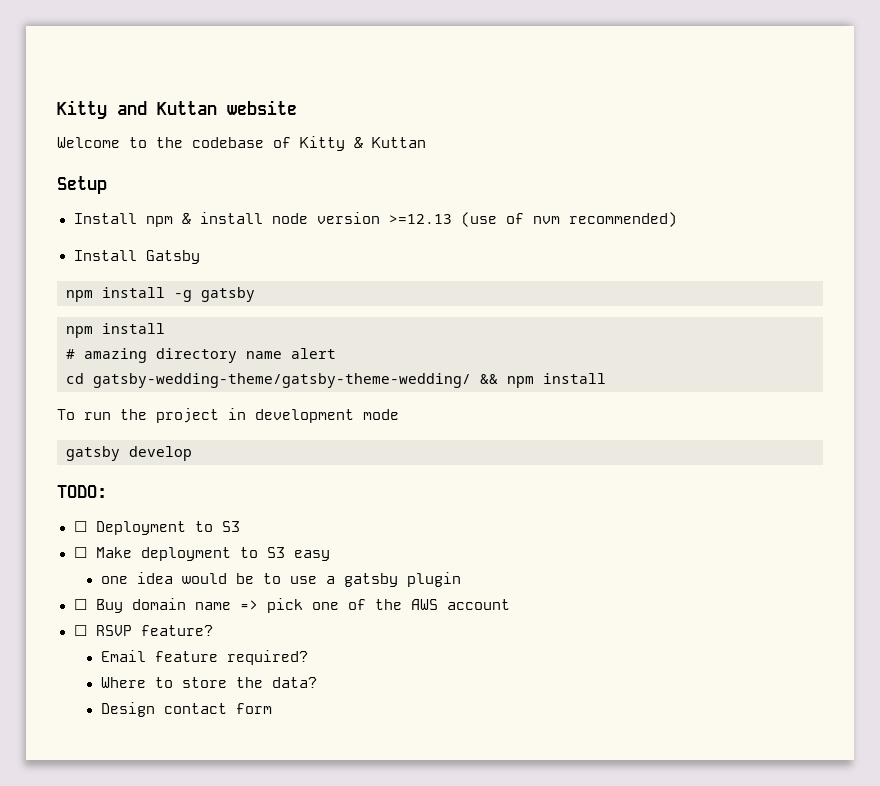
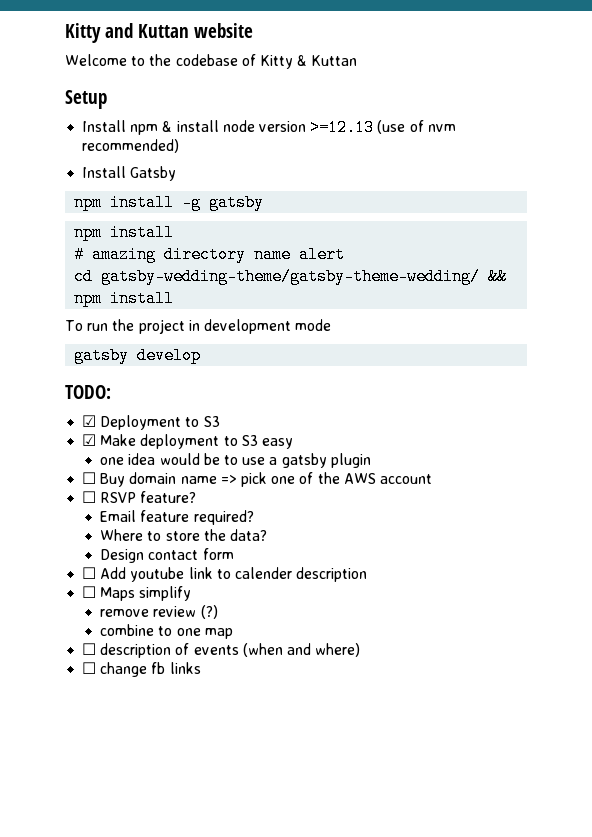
[73,521,87,532] ☐ -> [82,415,97,427] ☑
[73,547,87,558] ☐ -> [82,434,97,446] ☑
(272, 708) none -> [82,567,368,582] [82,586,192,601] [100,605,218,619] [100,624,233,639] [82,643,361,658] [82,662,201,677] // ☐ Add youtube link to calender description // ☐ Maps simplify // remove review (?) // combine to one map // ☐ description of events (when and where) // ☐ change fb links

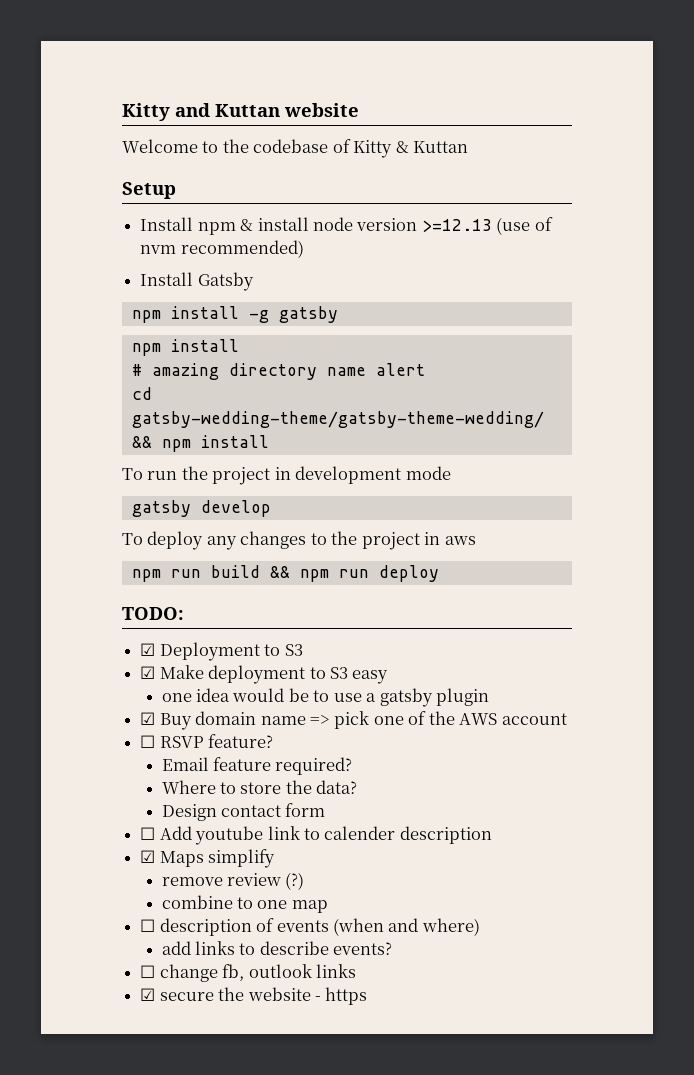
(202, 355) none -> [122,531,476,550] [131,565,439,582] // To deploy any changes to the project in aws // npm run build && npm run deploy
[82,472,97,484] ☐ -> [140,712,156,725] ☑
[82,586,97,598] ☐ -> [140,850,156,863] ☑
(361, 650) none -> [161,941,393,955] // add links to describe events?
[151,662,201,674] fb links -> [222,964,356,981] [140,987,368,1005] fb, outlook links // ☑ secure the website - https

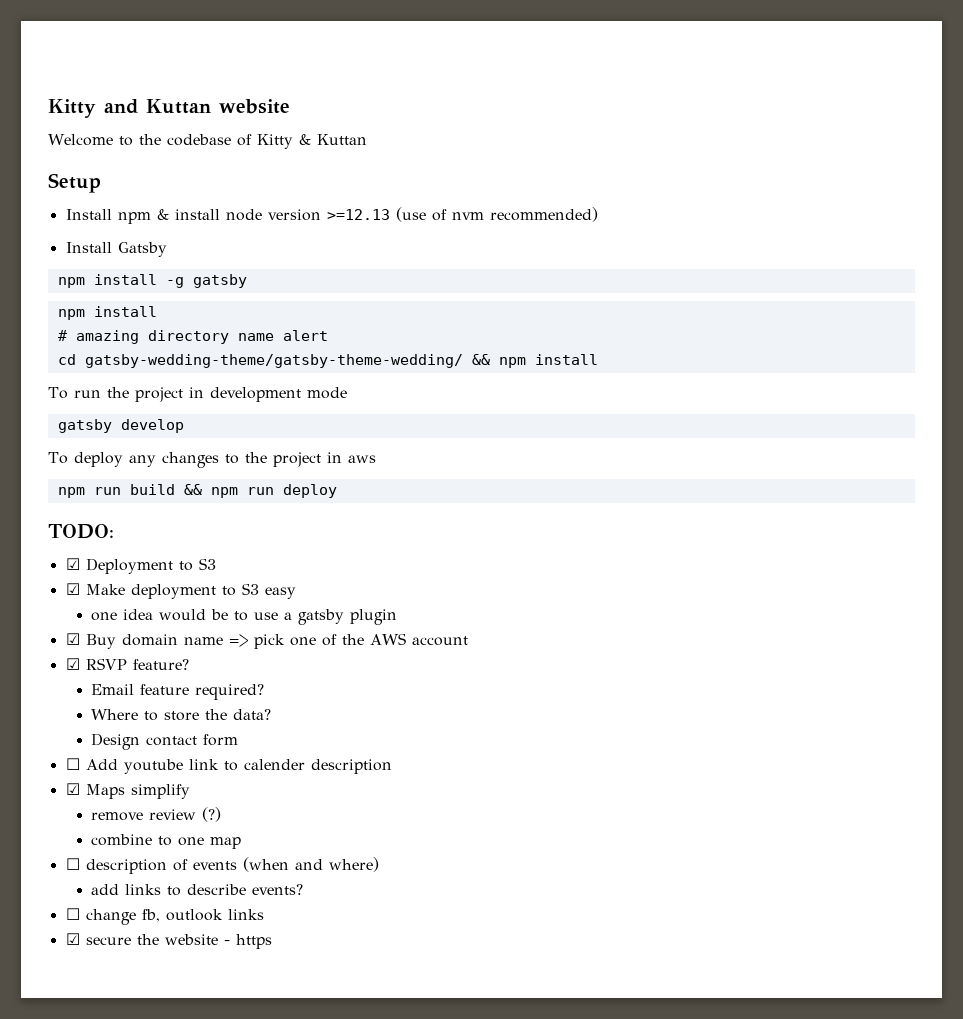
[140,735,156,748] ☐ -> [65,658,80,670] ☑

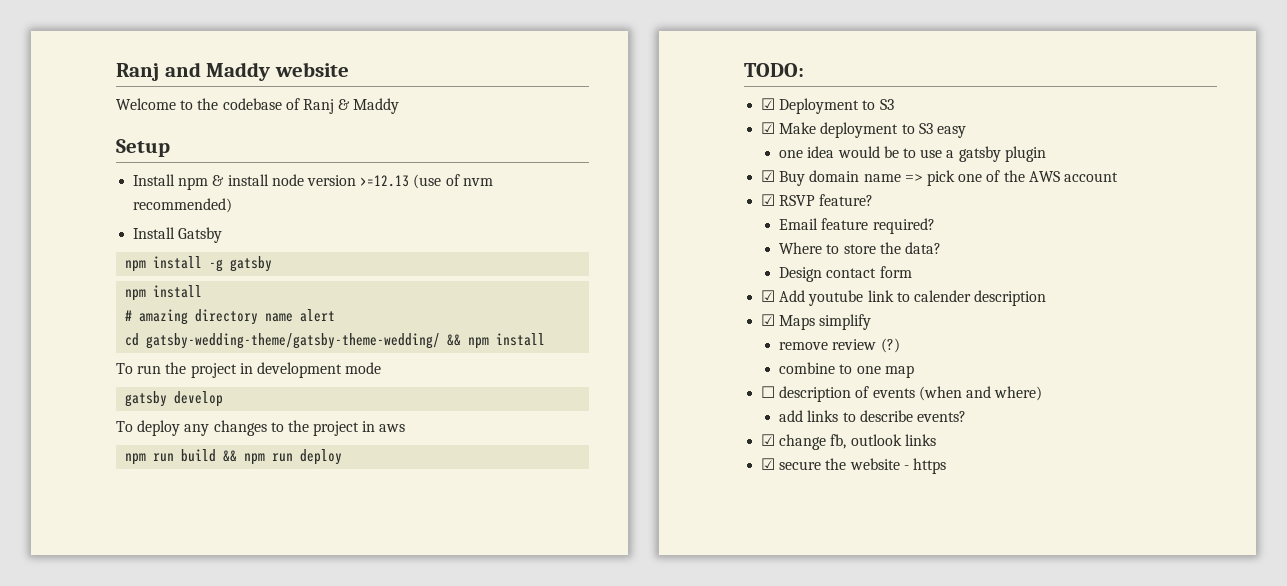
[48,99,211,118] Kitty and Kuttan -> [116,62,271,81] Ranj and Maddy
[256,134,367,149] Kitty & Kuttan -> [302,98,400,114] Ranj & Maddy
[65,758,80,770] ☐ -> [761,290,776,302] ☑
[65,908,80,920] ☐ -> [761,434,776,446] ☑

